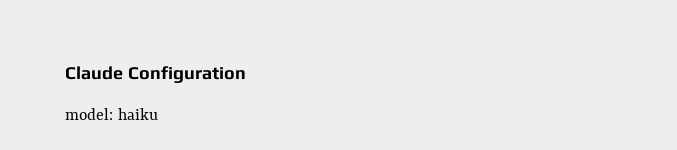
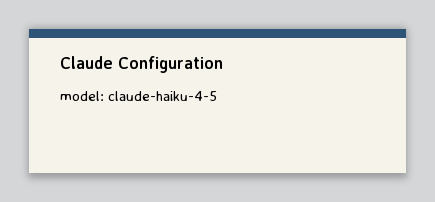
[117,108,158,120] haiku -> [108,91,217,101] claude-haiku-4-5

